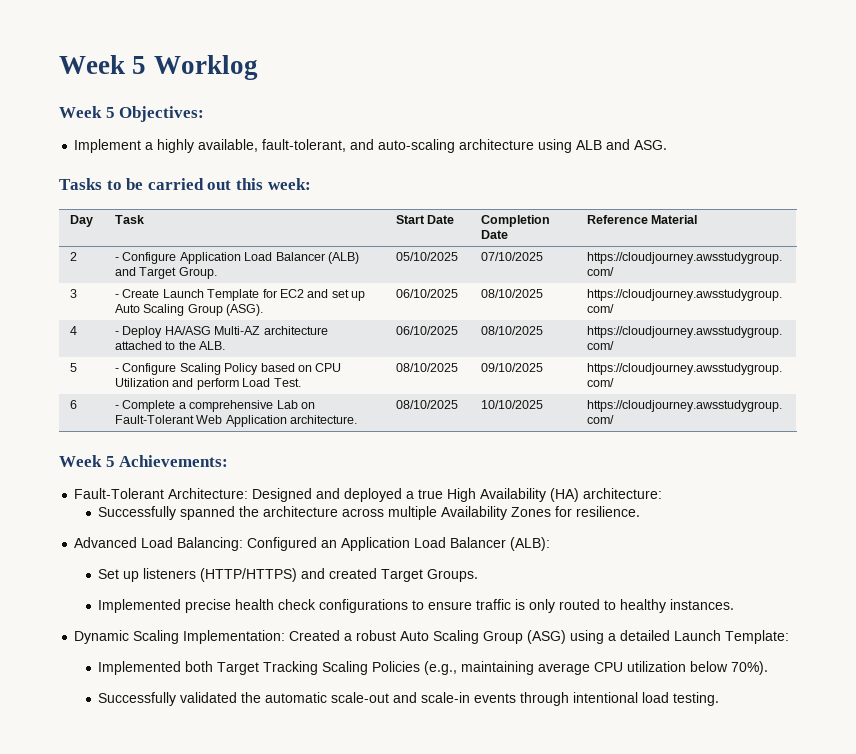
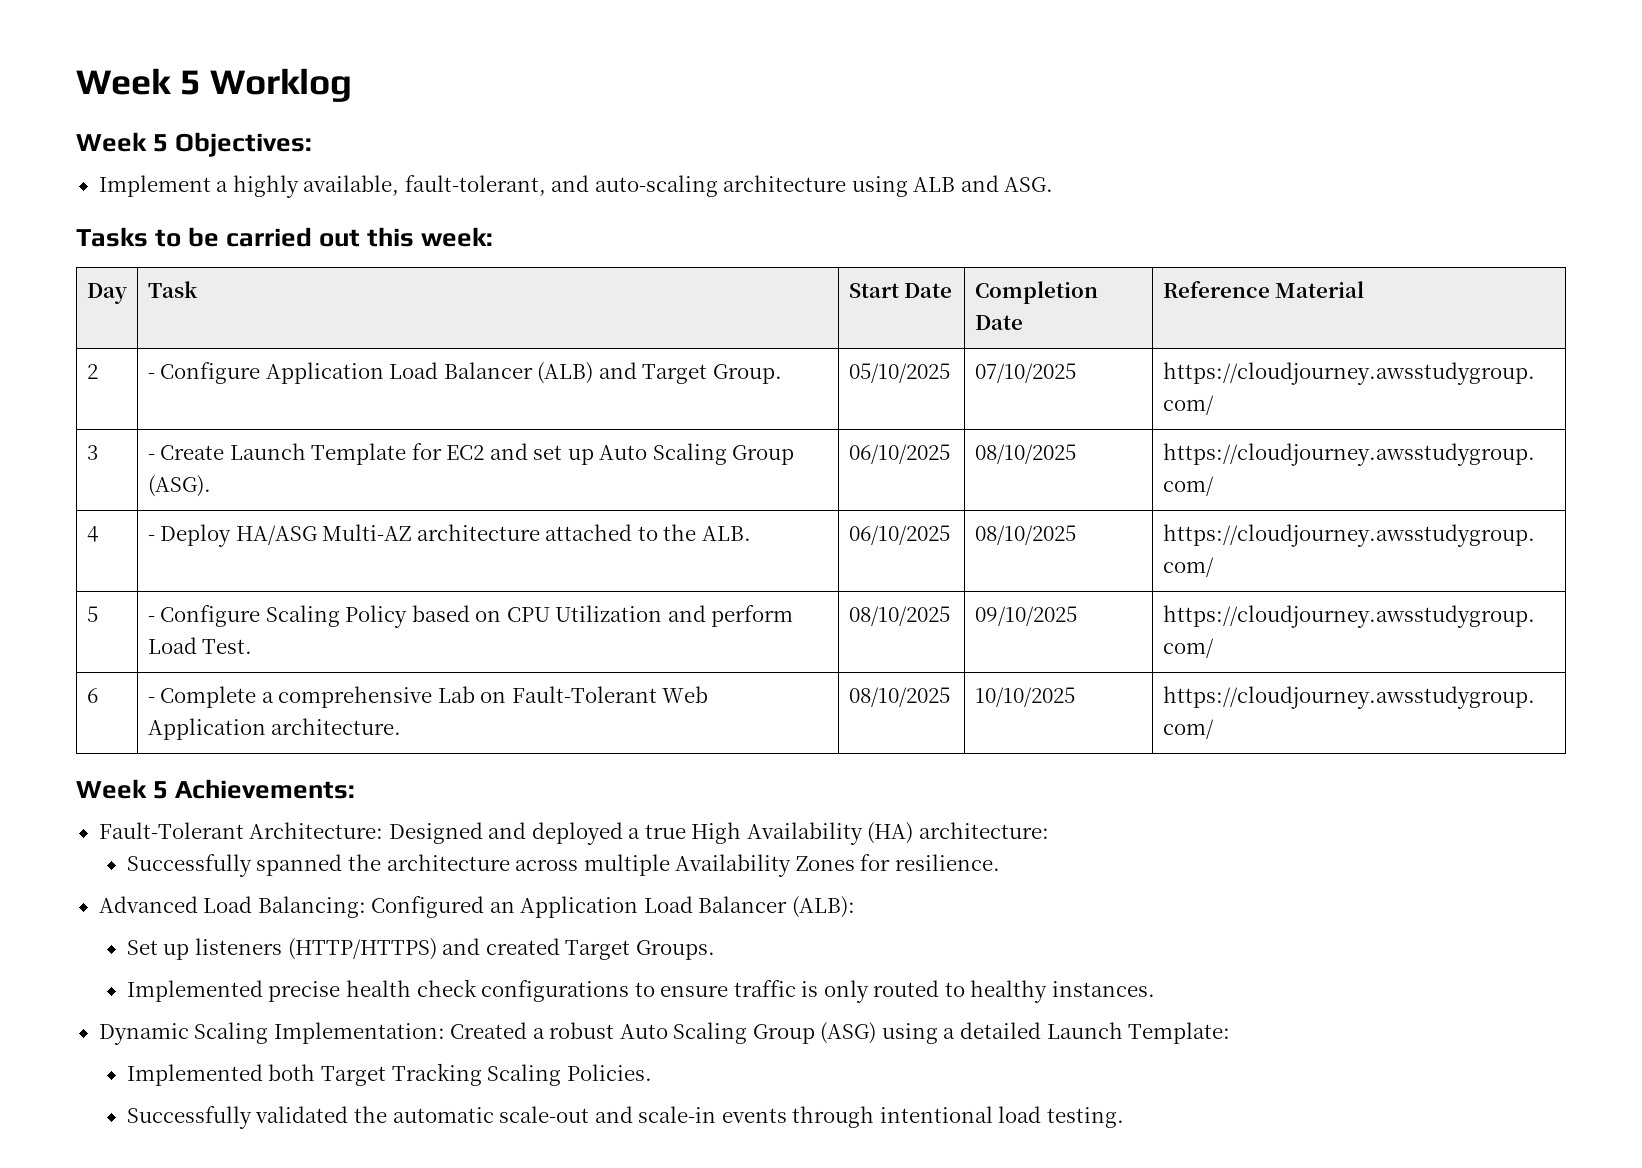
[372,661,769,675] Policies (e.g., maintaining average CPU utilization below 70%). -> [566,1064,652,1081] Policies.

